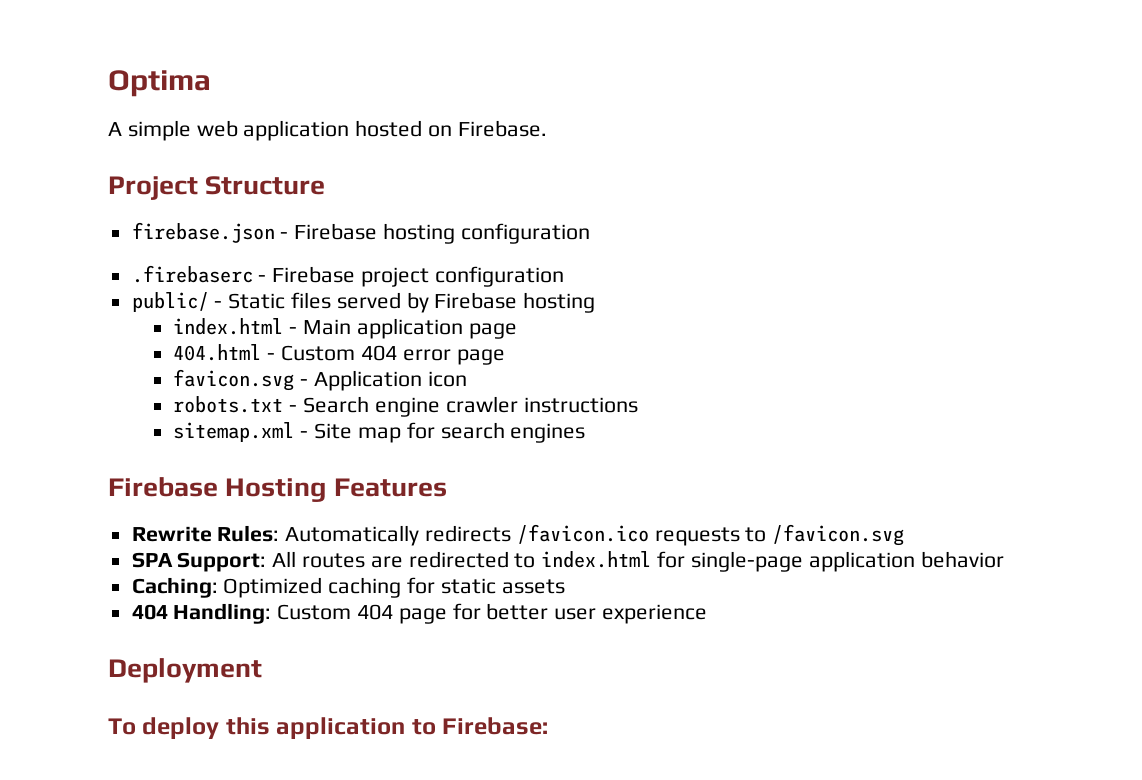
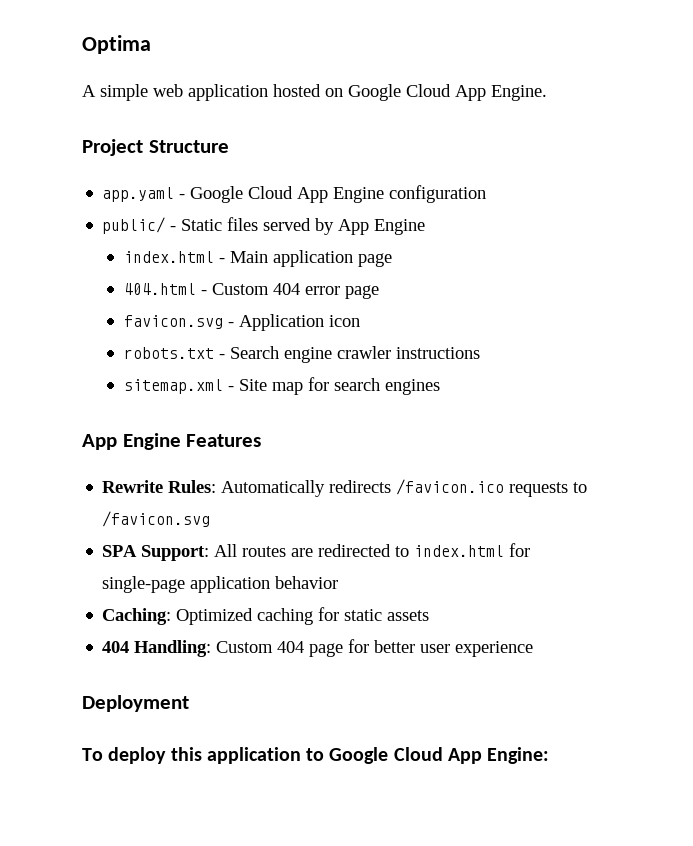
[457,120,547,137] [108,176,326,200] [131,222,590,244] [131,265,430,287] Firebase. // Project Structure // firebase.json - Firebase hosting configuration // .firebaserc - Firebase project -> [348,84,547,101] [82,139,229,156] [102,186,385,203] Google Cloud App Engine. // Project Structure // app.yaml - Google Cloud App Engine
[434,292,596,313] Firebase hosting -> [338,219,426,235] App Engine
[108,477,327,502] Firebase Hosting -> [82,433,181,450] App Engine
[442,717,549,735] Firebase: -> [329,747,550,764] Google Cloud App Engine:

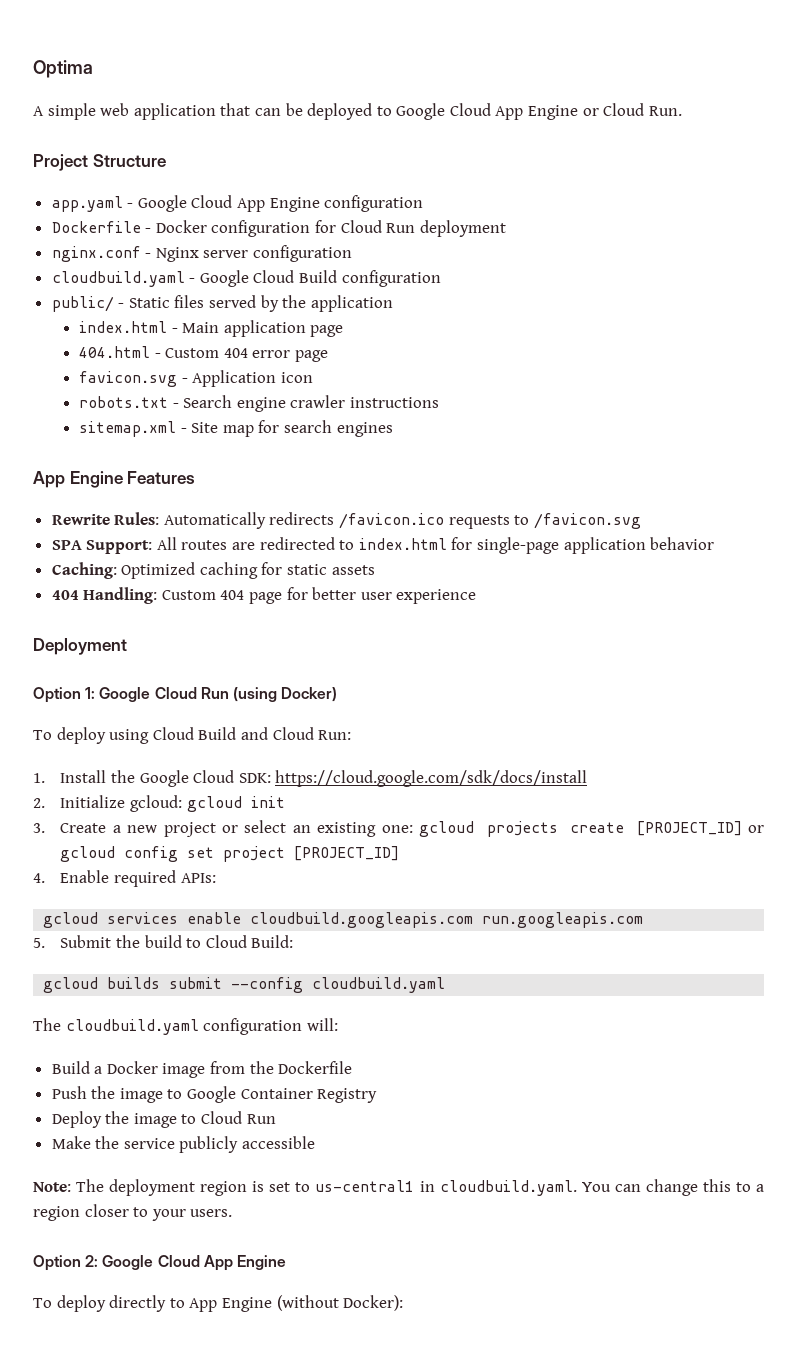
[273,84,547,101] hosted on Google Cloud App Engine. -> [220,103,682,120] that can be deployed to Google Cloud App Engine or Cloud Run.
(487, 194) none -> [51,220,506,237] [51,245,353,262] [51,270,441,287] // Dockerfile - Docker configuration for Cloud Run deployment // nginx.conf - Nginx server configuration // cloudbuild.yaml - Google Cloud Build configuration
[338,219,426,235] App Engine -> [282,295,393,312] the application
[82,747,550,764] To deploy this application to Google Cloud App Engine: -> [33,687,338,703] [33,727,352,744] [33,770,588,787] [33,795,285,812] [33,820,764,837] [60,846,400,862] [33,870,216,887] [43,912,644,928] [33,935,294,948] [43,977,446,993] [33,1018,338,1035] [51,1061,353,1078] [51,1086,378,1103] [51,1111,276,1128] [51,1136,316,1153] [33,1179,765,1196] [33,1204,233,1221] [33,1255,286,1271] [33,1295,404,1312] Option 1: Google Cloud Run (using Docker) // To deploy using Cloud Build and Cloud Run: // 1. Install the Google Cloud SDK: https://cloud.google.com/sdk/docs/install // 2. Initialize gcloud: gcloud init // 3. Create a new project or select an existing one: gcloud projects create [PROJECT_ID] or gcloud config set project [PROJECT_ID] // 4. Enable required APIs: // gcloud services enable cloudbuild.googleapis.com run.googleapis.com // 5. Submit the build to Cloud Build: // gcloud builds submit --config cloudbuild.yaml // The cloudbuild.yaml configuration will: // Build a Docker image from the Dockerfile // Push the image to Google Container Registry // Deploy the image to Cloud Run // Make the service publicly accessible // Note: The deployment region is set to us-central1 in cloudbuild.yaml. You can change this to a region closer to your users. // Option 2: Google Cloud App Engine // To deploy directly to App Engine (without Docker):

